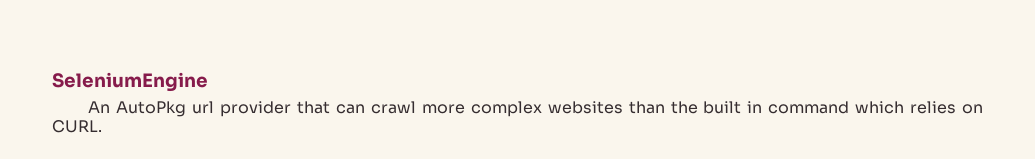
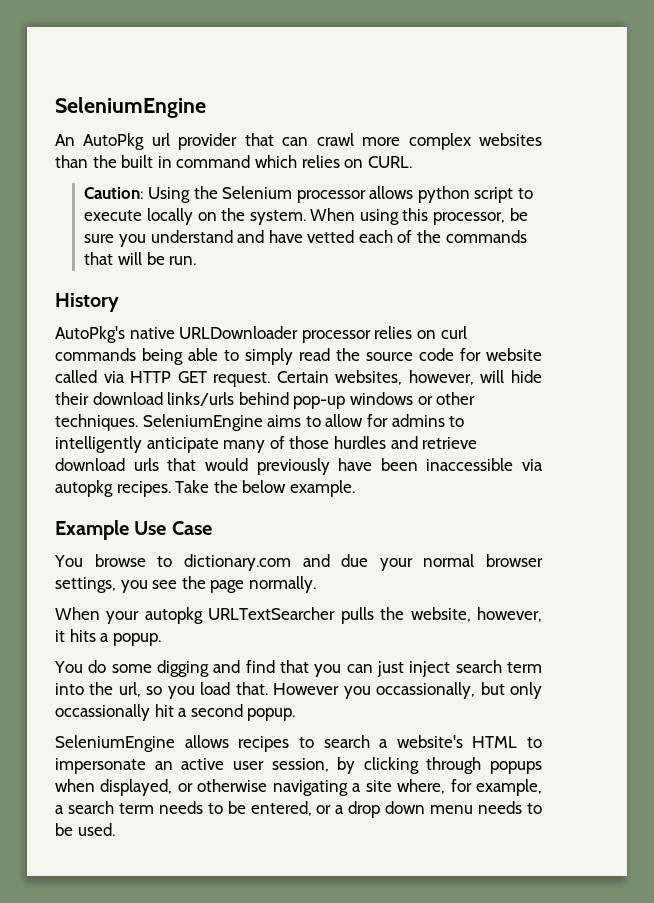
(102, 126) none -> [84,186,534,203] [84,208,528,225] [84,230,527,247] [84,252,197,265] [55,293,119,312] [55,326,467,343] [55,348,542,365] [55,370,542,387] [55,392,476,409] [55,414,465,431] [55,436,478,453] [55,458,543,475] [55,480,355,497] [55,520,212,540] [54,554,543,571] [55,576,316,593] [55,607,542,624] [55,629,161,646] [54,660,542,677] [55,682,542,699] [55,704,296,721] [55,735,542,752] [55,757,542,774] [55,779,543,796] [55,801,542,818] [55,823,115,836] // Caution: Using the Selenium processor allows python script to execute locally on the system. When using this processor, be sure you understand and have vetted each of the commands that will be run. // History // AutoPkg's native URLDownloader processor relies on curl commands being able to simply read the source code for website called via HTTP GET request. Certain websites, however, will hide their download links/urls behind pop-up windows or other techniques. SeleniumEngine aims to allow for admins to intelligently anticipate many of those hurdles and retrieve download urls that would previously have been inaccessible via autopkg recipes. Take the below example. // Example Use Case // You browse to dictionary.com and due your normal browser settings, you see the page normally. // When your autopkg URLTextSearcher pulls the website, however, it hits a popup. // You do some digging and find that you can just inject search term into the url, so you load that. However you occassionally, but only occassionally hit a second popup. // SeleniumEngine allows recipes to search a website's HTML to impersonate an active user session, by clicking through popups when displayed, or otherwise navigating a site where, for example, a search term needs to be entered, or a drop down menu needs to be used.

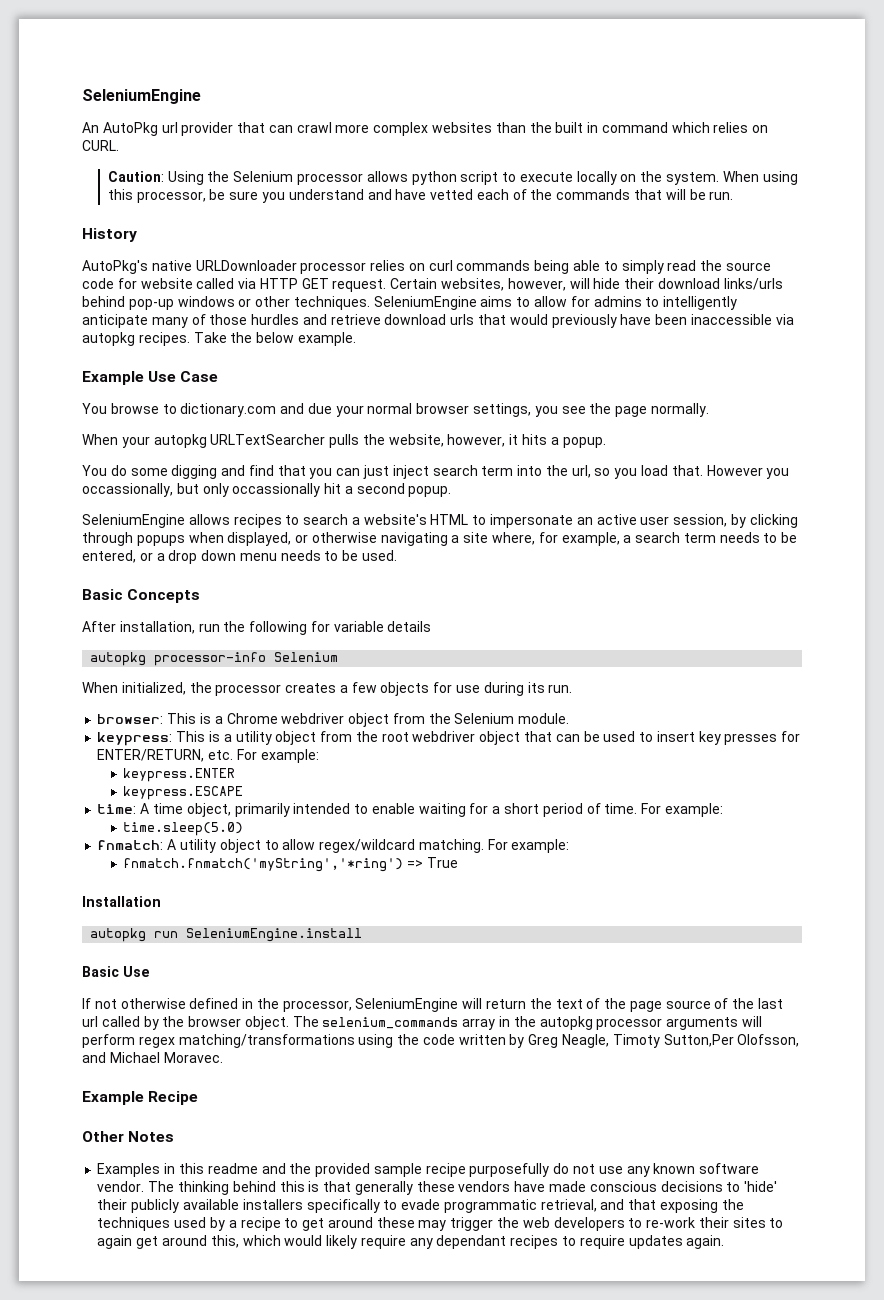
(115, 829) none -> [82,589,201,603] [82,621,432,635] [90,652,339,666] [82,682,573,696] [97,713,570,727] [97,731,801,746] [97,749,319,763] [123,768,236,782] [123,786,244,800] [97,803,723,817] [123,822,244,836] [97,839,570,853] [123,857,458,872] [82,896,161,907] [90,928,363,942] [82,966,150,977] [82,998,784,1012] [82,1016,762,1030] [82,1034,800,1048] [82,1052,223,1063] [82,1091,199,1105] [82,1131,175,1142] [97,1163,760,1177] [97,1181,778,1195] [97,1199,744,1213] [97,1217,784,1231] [97,1235,725,1249] // Basic Concepts // After installation, run the following for variable details // autopkg processor-info Selenium // When initialized, the processor creates a few objects for use during its run. // browser: This is a Chrome webdriver object from the Selenium module. // keypress: This is a utility object from the root webdriver object that can be used to insert key presses for ENTER/RETURN, etc. For example: // keypress.ENTER // keypress.ESCAPE // time: A time object, primarily intended to enable waiting for a short period of time. For example: // time.sleep(5.0) // fnmatch: A utility object to allow regex/wildcard matching. For example: // fnmatch.fnmatch('myString','*ring') => True // Installation // autopkg run SeleniumEngine.install // Basic Use // If not otherwise defined in the processor, SeleniumEngine will return the text of the page source of the last url called by the browser object. The selenium_commands array in the autopkg processor arguments will perform regex matching/transformations using the code written by Greg Neagle, Timoty Sutton,Per Olofsson, and Michael Moravec. // Example Recipe // Other Notes // Examples in this readme and the provided sample recipe purposefully do not use any known software vendor. The thinking behind this is that generally these vendors have made conscious decisions to 'hide' their publicly available installers specifically to evade programmatic retrieval, and that exposing the techniques used by a recipe to get around these may trigger the web developers to re-work their sites to again get around this, which would likely require any dependant recipes to require updates again.

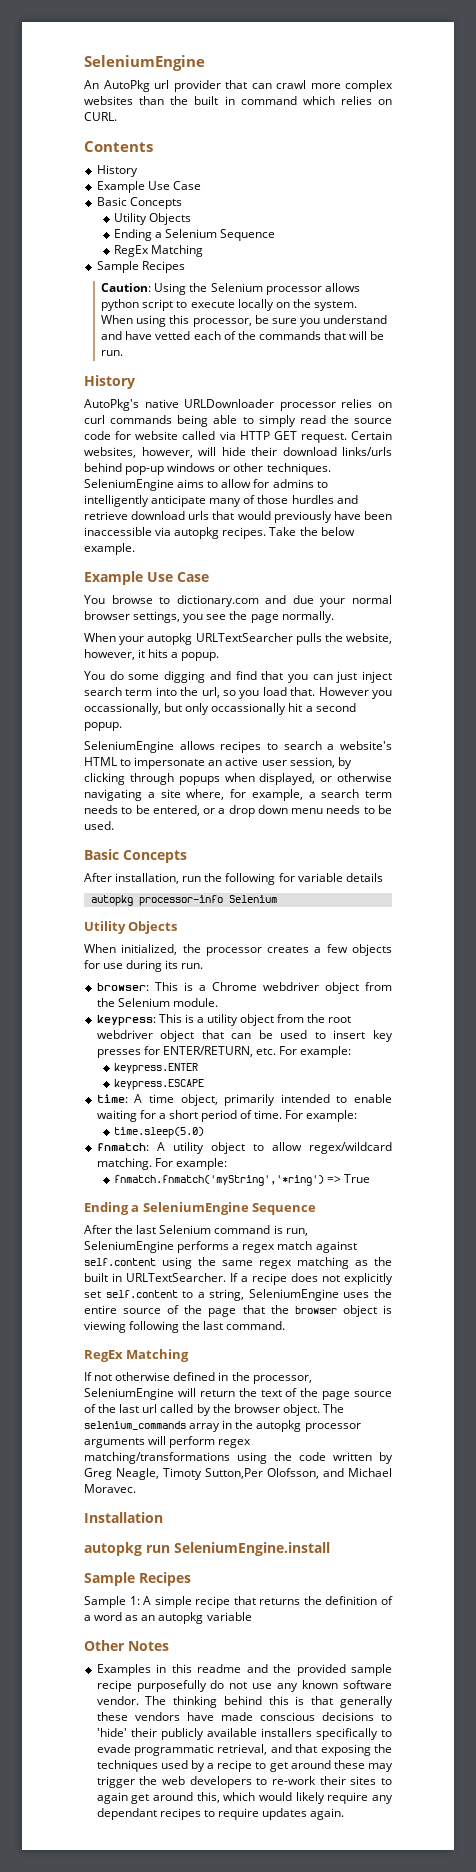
(119, 145) none -> [84,141,153,152] [96,165,138,177] [96,181,201,193] [96,197,182,209] [113,213,191,225] [113,229,276,241] [113,245,203,257] [96,261,185,273] // Contents // History // Example Use Case // Basic Concepts // Utility Objects // Ending a Selenium Sequence // RegEx Matching // Sample Recipes
(339, 657) none -> [84,921,178,934] // Utility Objects
[82,896,161,907] [90,928,363,942] [82,966,150,977] Installation // autopkg run SeleniumEngine.install // Basic Use -> [84,1202,317,1215] [84,1225,308,1236] [84,1241,357,1253] [84,1257,392,1269] [84,1273,393,1285] [84,1289,392,1301] [84,1305,392,1317] [84,1321,286,1333] [84,1349,190,1362] Ending a SeleniumEngine Sequence // After the last Selenium command is run, SeleniumEngine performs a regex match against self.content using the same regex matching as the built in URLTextSearcher. If a recipe does not explicitly set self.content to a string, SeleniumEngine uses the entire source of the page that the browser object is viewing following the last command. // RegEx Matching
[82,1091,199,1105] Example Recipe -> [84,1512,163,1523] [84,1542,330,1556] [84,1572,191,1586] [84,1596,393,1608] [84,1612,252,1624] Installation // autopkg run SeleniumEngine.install // Sample Recipes // Sample 1: A simple recipe that returns the definition of a word as an autopkg variable

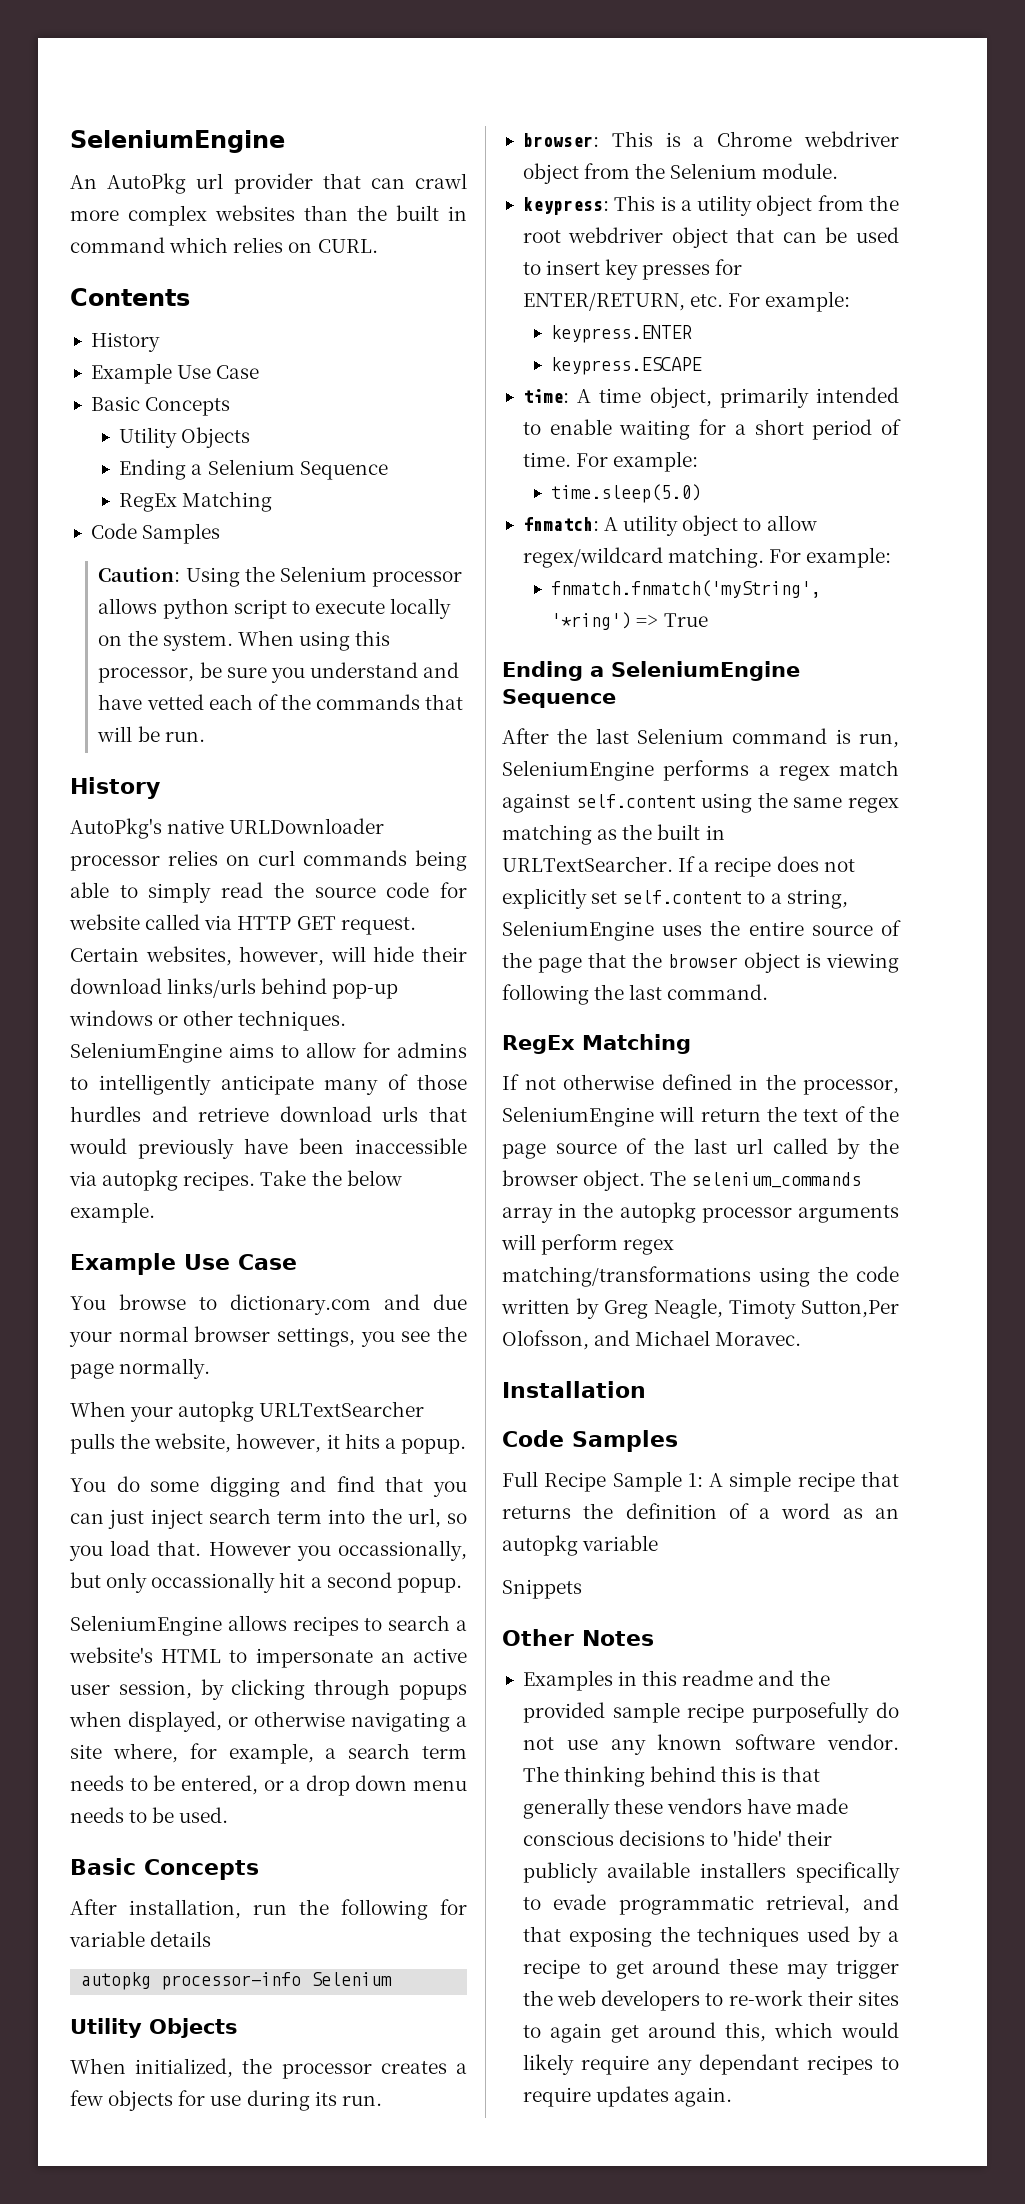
[96,261,185,273] Sample Recipes -> [90,523,221,544] Code Samples
[84,1542,330,1556] [84,1572,191,1586] autopkg run SeleniumEngine.install // Sample Recipes // -> [502,1430,678,1452] [502,1471,607,1492] Code Samples // Full Recipe
(252, 1616) none -> [502,1579,582,1599] // Snippets

